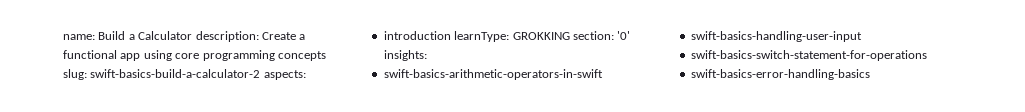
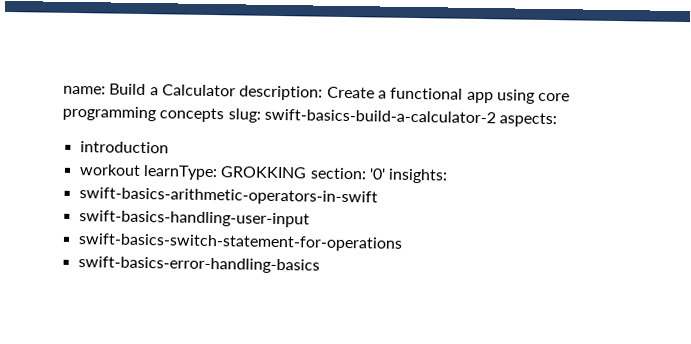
(451, 35) none -> [78,164,141,176] // workout

